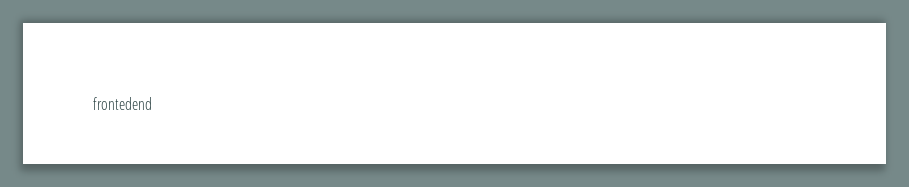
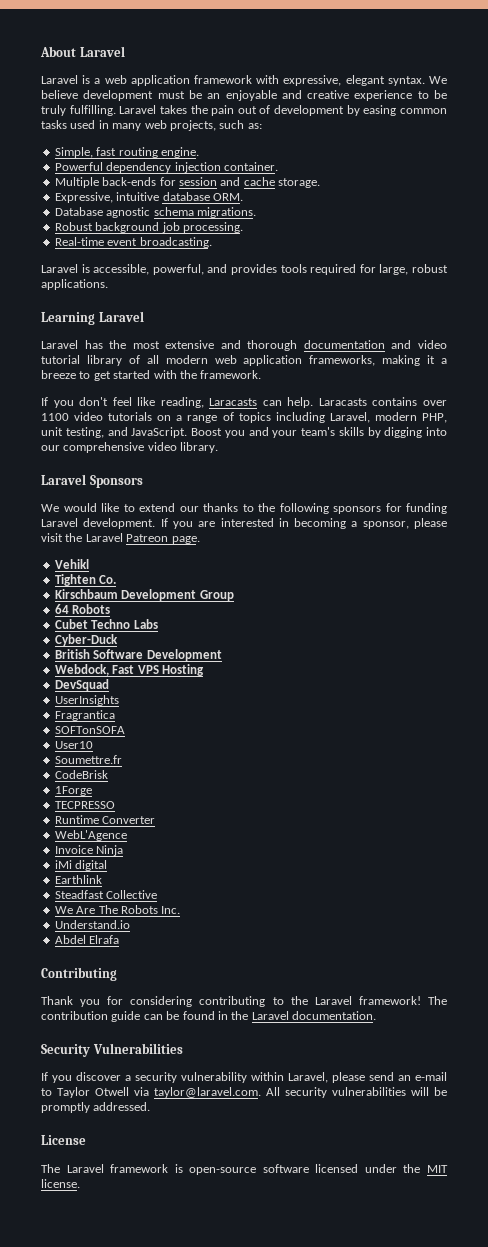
[93,97,152,110] frontedend -> [40,46,125,57] [41,75,447,86] [41,90,448,101] [41,105,447,116] [41,120,262,131] [54,147,199,158] [54,162,278,173] [54,177,320,188] [54,192,243,203] [54,207,256,218] [54,222,243,233] [54,237,212,248] [41,264,449,275] [41,279,108,290] [41,311,144,325] [41,340,447,351] [41,355,447,366] [41,370,262,381] [41,397,448,408] [41,412,447,423] [41,427,447,438] [41,442,219,453] [41,474,143,488] [41,503,447,514] [41,518,448,529] [41,533,200,544] [54,559,89,569] [54,574,117,586] [54,589,234,601] [54,604,111,614] [54,619,158,629] [54,634,118,646] [54,649,222,661] [54,664,204,676] [54,679,109,691] [54,695,119,706] [54,710,115,721] [54,726,125,734] [54,741,93,749] [54,755,122,764] [54,770,108,779] [54,786,92,796] [54,801,115,809] [54,815,156,824] [54,830,127,841] [54,845,124,856] [54,860,108,871] [54,875,102,884] [54,890,158,899] [54,905,181,914] [54,920,130,929] [54,935,120,944] [41,967,117,981] [41,996,447,1007] [41,1011,376,1022] [41,1043,183,1057] [41,1072,447,1083] [41,1087,447,1098] [41,1102,151,1113] [41,1135,86,1145] [41,1164,448,1175] [41,1179,80,1188] About Laravel // Laravel is a web application framework with expressive, elegant syntax. We believe development must be an enjoyable and creative experience to be truly fulfilling. Laravel takes the pain out of development by easing common tasks used in many web projects, such as: // Simple, fast routing engine. // Powerful dependency injection container. // Multiple back-ends for session and cache storage. // Expressive, intuitive database ORM. // Database agnostic schema migrations. // Robust background job processing. // Real-time event broadcasting. // Laravel is accessible, powerful, and provides tools required for large, robust applications. // Learning Laravel // Laravel has the most extensive and thorough documentation and video tutorial library of all modern web application frameworks, making it a breeze to get started with the framework. // If you don't feel like reading, Laracasts can help. Laracasts contains over 1100 video tutorials on a range of topics including Laravel, modern PHP, unit testing, and JavaScript. Boost you and your team's skills by digging into our comprehensive video library. // Laravel Sponsors // We would like to extend our thanks to the following sponsors for funding Laravel development. If you are interested in becoming a sponsor, please visit the Laravel Patreon page. // Vehikl // Tighten Co. // Kirschbaum Development Group // 64 Robots // Cubet Techno Labs // Cyber-Duck // British Software Development // Webdock, Fast VPS Hosting // DevSquad // UserInsights // Fragrantica // SOFTonSOFA // User10 // Soumettre.fr // CodeBrisk // 1Forge // TECPRESSO // Runtime Converter // WebL'Agence // Invoice Ninja // iMi digital // Earthlink // Steadfast Collective // We Are The Robots Inc. // Understand.io // Abdel Elrafa // Contributing // Thank you for considering contributing to the Laravel framework! The contribution guide can be found in the Laravel documentation. // Security Vulnerabilities // If you discover a security vulnerability within Laravel, please send an e-mail to Taylor Otwell via taylor@laravel.com. All security vulnerabilities will be promptly addressed. // License // The Laravel framework is open-source software licensed under the MIT license.

